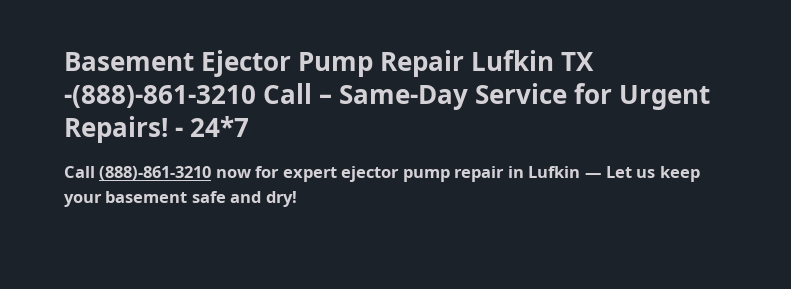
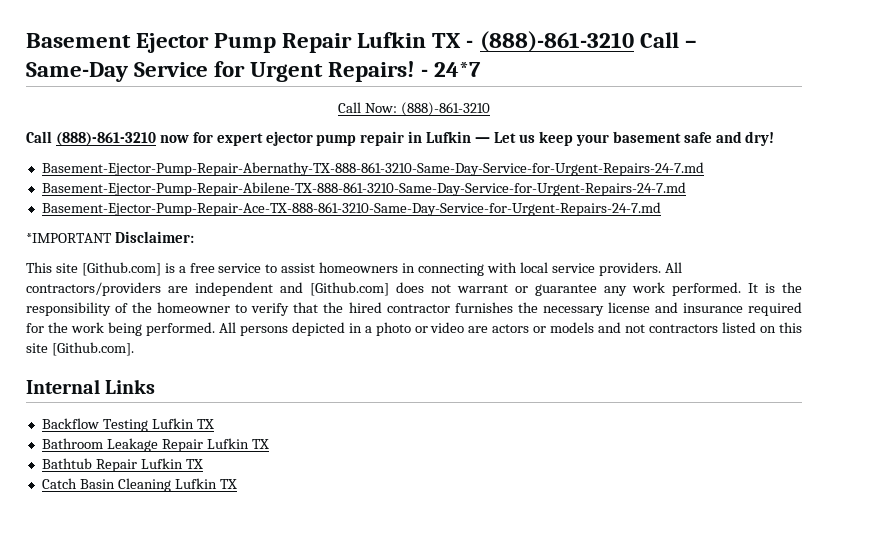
[64,85,256,108] -(888)-861-3210 -> [466,31,634,52] - (888)-861-3210
(250, 126) none -> [338,102,490,116] // Call Now: (888)-861-3210
(297, 199) none -> [41,162,704,176] [41,182,686,196] [41,202,661,216] [26,231,194,243] [26,262,682,276] [26,282,802,296] [26,302,802,316] [26,322,803,336] [26,342,134,356] [26,379,156,394] [41,418,214,432] [41,438,269,452] [41,458,203,472] [41,478,237,492] // Basement-Ejector-Pump-Repair-Abernathy-TX-888-861-3210-Same-Day-Service-for-Urgent-Repairs-24-7.md // Basement-Ejector-Pump-Repair-Abilene-TX-888-861-3210-Same-Day-Service-for-Urgent-Repairs-24-7.md // Basement-Ejector-Pump-Repair-Ace-TX-888-861-3210-Same-Day-Service-for-Urgent-Repairs-24-7.md // *IMPORTANT Disclaimer: // This site [Github.com] is a free service to assist homeowners in connecting with local service providers. All contractors/providers are independent and [Github.com] does not warrant or guarantee any work performed. It is the responsibility of the homeowner to verify that the hired contractor furnishes the necessary license and insurance required for the work being performed. All persons depicted in a photo or video are actors or models and not contractors listed on this site [Github.com]. // Internal Links // Backflow Testing Lufkin TX // Bathroom Leakage Repair Lufkin TX // Bathtub Repair Lufkin TX // Catch Basin Cleaning Lufkin TX

